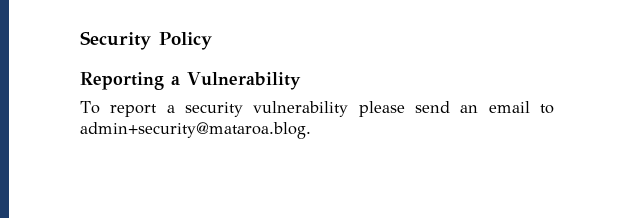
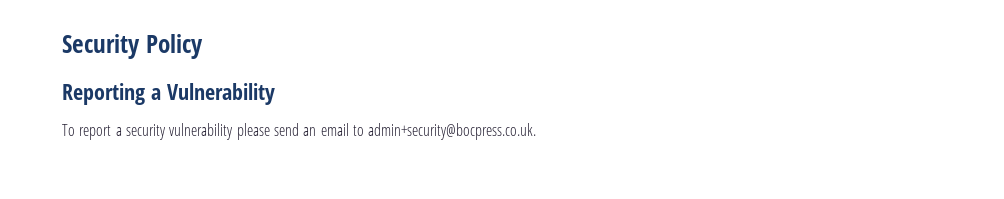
[80,122,311,139] admin+security@mataroa.blog. -> [368,123,537,140] admin+security@bocpress.co.uk.

